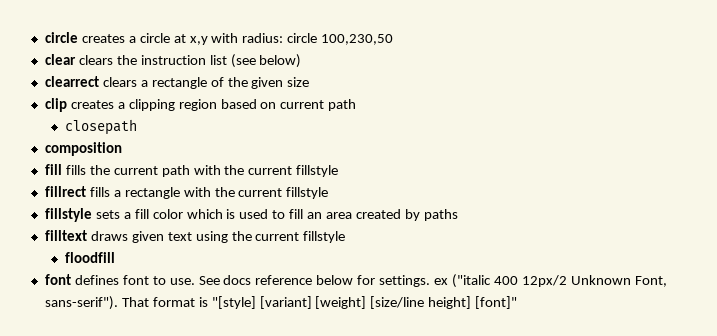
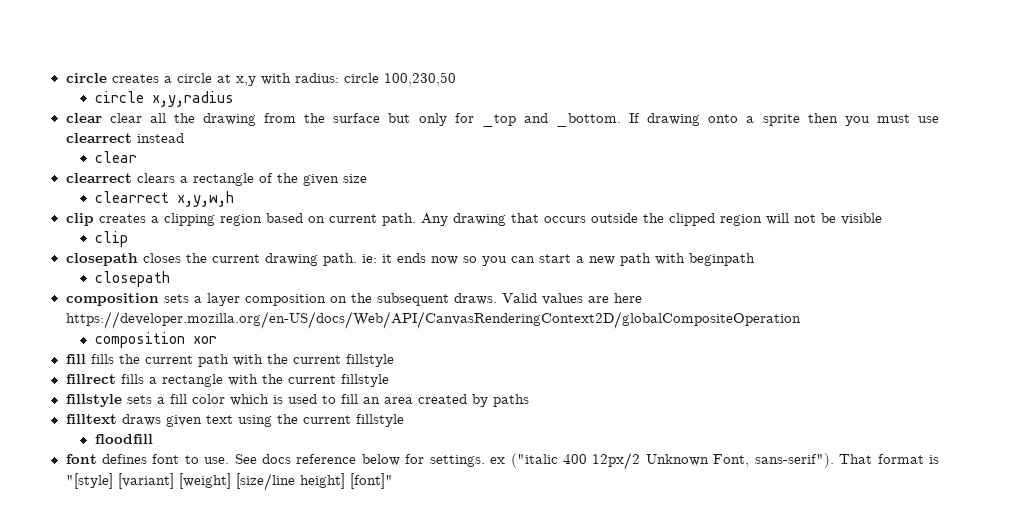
[44,54,302,68] // clear clears the instruction list (see below) -> [94,91,234,107] [65,113,940,127] [65,133,184,143] [94,151,137,163] // circle x,y,radius // clear clear all the drawing from the surface but only for _top and _bottom. If drawing onto a sprite then you must use clearrect instead // clear
(310, 82) none -> [94,191,234,207] // clearrect x,y,w,h
[328,99,357,111] path -> [381,213,882,226] [94,231,128,247] [65,253,755,266] path. Any drawing that occurs outside the clipped region will not be visible // clip // closepath closes the current drawing path. ie: it ends now so you can start a new path with beginpath
(122, 149) none -> [163,293,642,306] [65,311,801,329] [94,332,217,348] sets a layer composition on the subsequent draws. Valid values are here https://developer.mozilla.org/en-US/docs/Web/API/CanvasRenderingContext2D/globalCompositeOperation // composition xor

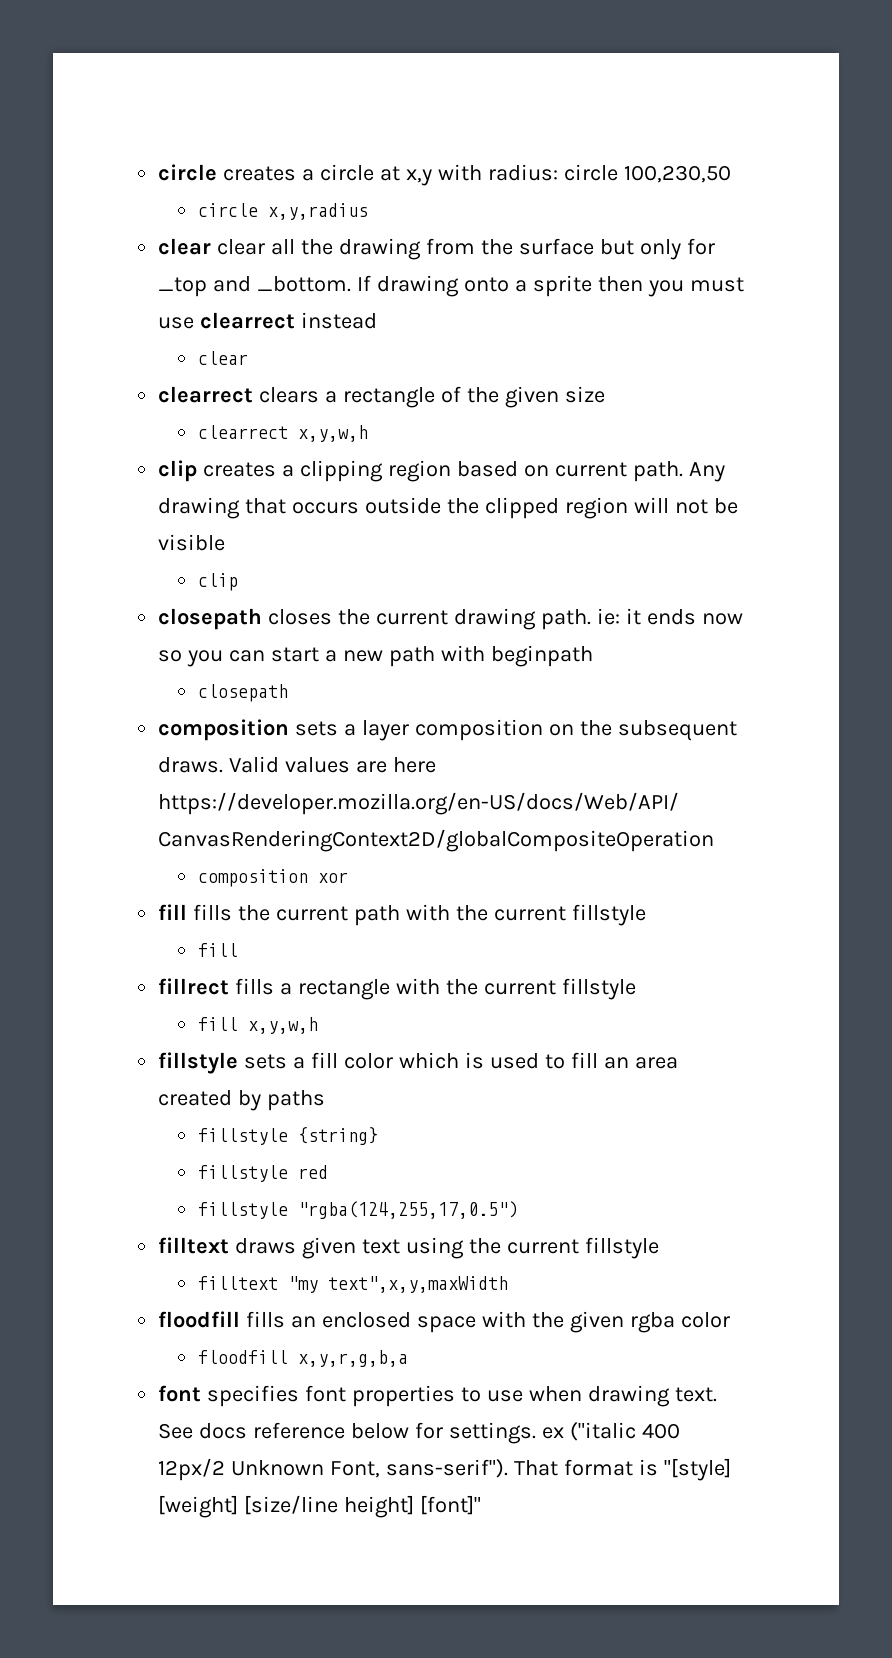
(394, 360) none -> [198,943,239,957] // fill
(389, 380) none -> [198,1017,319,1034] // fill x,y,w,h
(529, 400) none -> [198,1127,379,1145] [198,1165,329,1182] [198,1201,519,1219] // fillstyle {string} // fillstyle red // fillstyle "rgba(124,255,17,0.5")
[94,434,153,444] [65,454,230,464] floodfill // font defines font to use. -> [198,1276,509,1293] [158,1311,730,1333] [198,1350,409,1367] [158,1385,717,1407] filltext "my text",x,y,maxWidth // floodfill fills an enclosed space with the given rgba color // floodfill x,y,r,g,b,a // font specifies font properties to use when drawing text.
[117,473,174,489] [variant] -> (731, 1469) none

